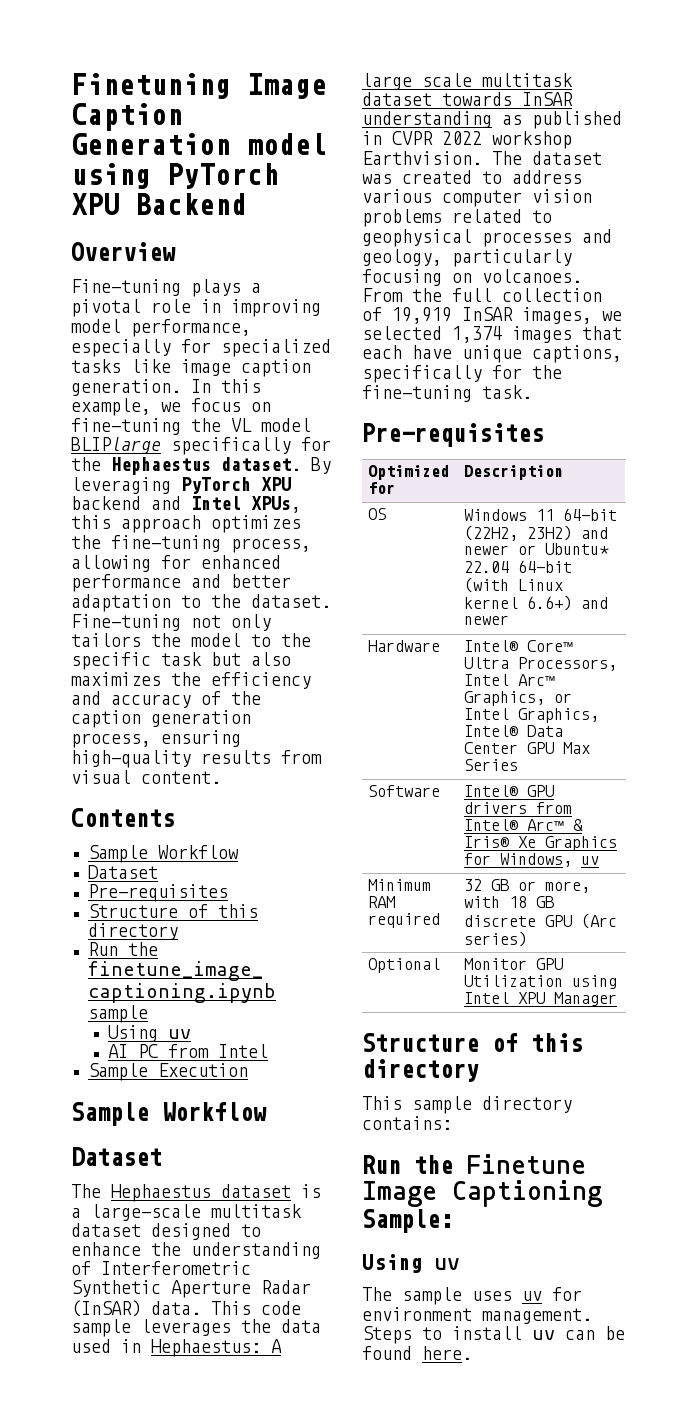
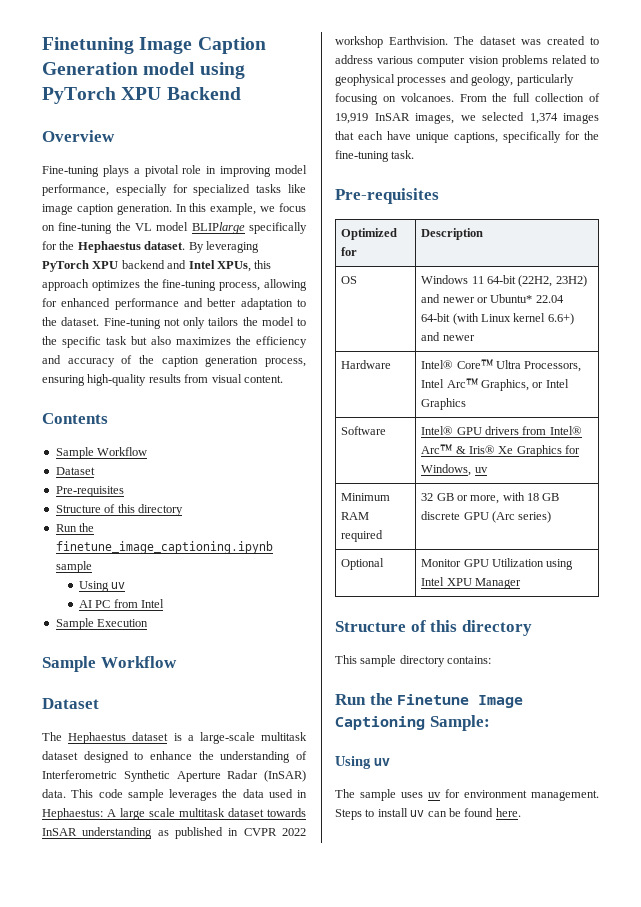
[518,708,600,723] [464,725,564,737] [464,742,591,754] [464,759,519,771] Graphics, Intel® Data Center GPU Max Series -> [421,398,467,410] Graphics

